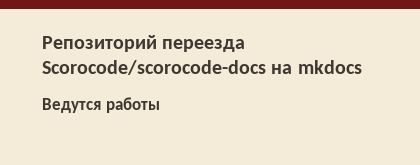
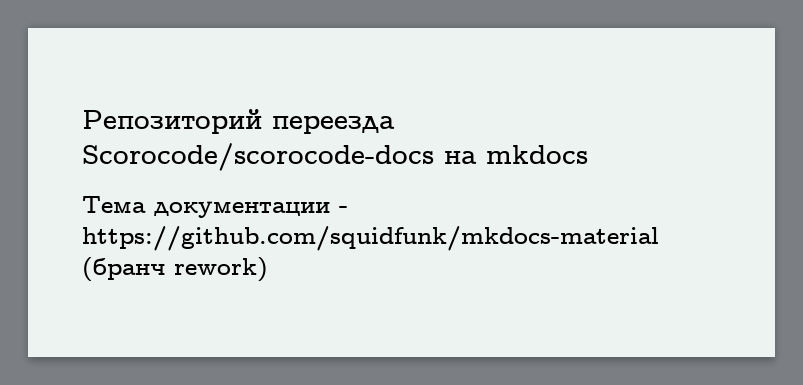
[42,97,160,113] Ведутся работы -> [82,196,348,218] [82,226,659,251] [82,257,268,282] Тема документации - https://github.com/squidfunk/mkdocs-material (бранч rework)

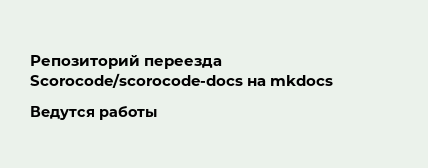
[82,196,348,218] [82,226,659,251] [82,257,268,282] Тема документации - https://github.com/squidfunk/mkdocs-material (бранч rework) -> [30,105,157,120] Ведутся работы

